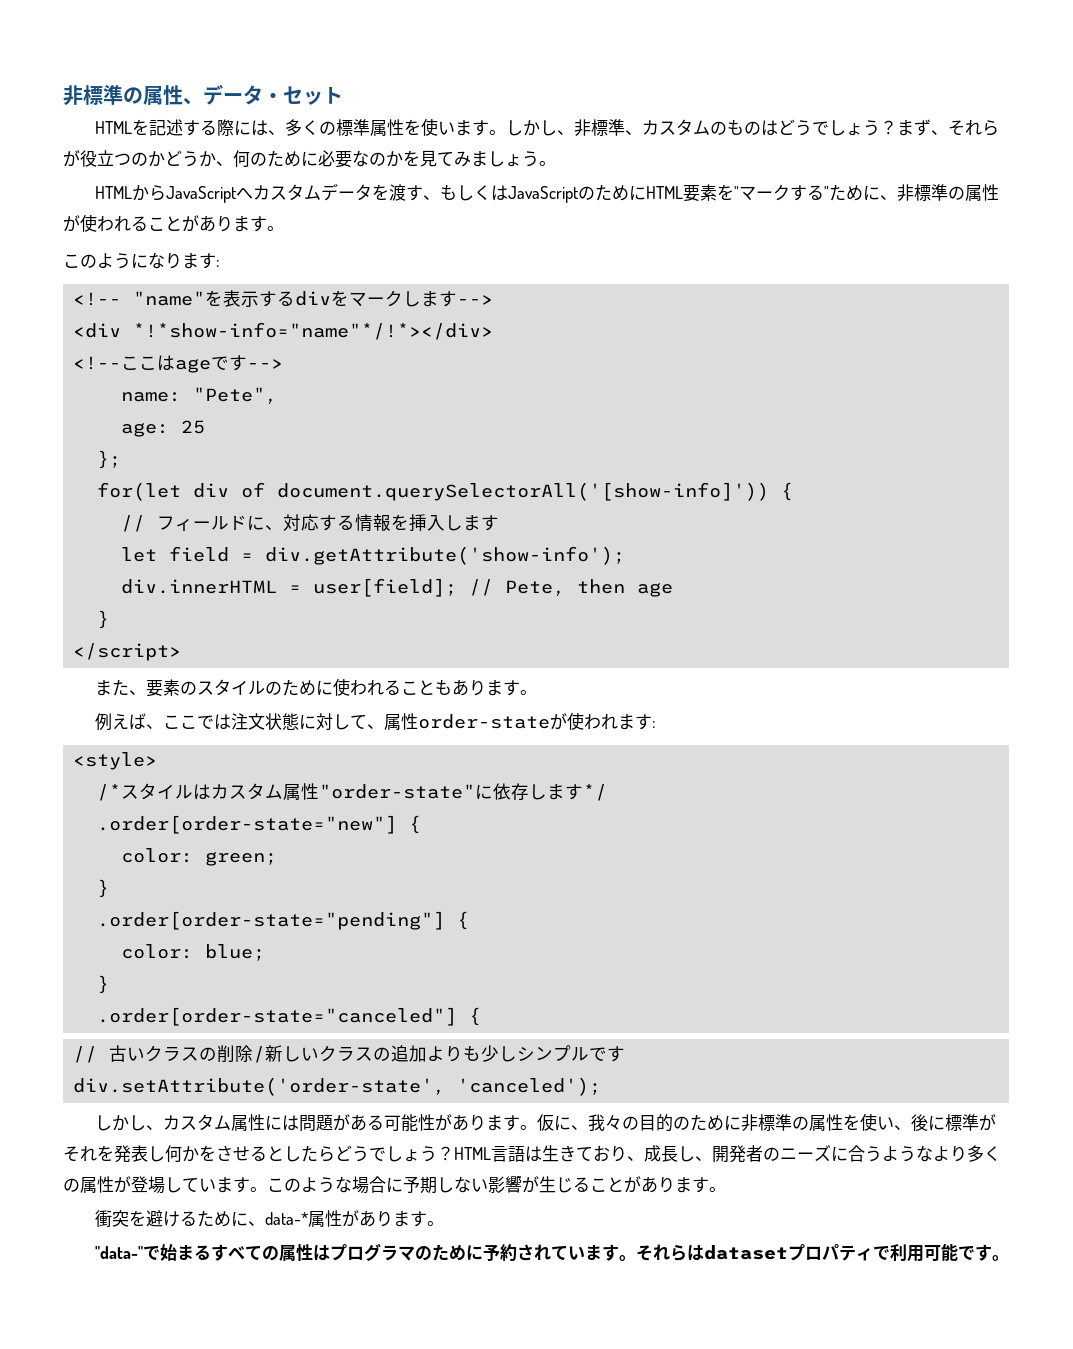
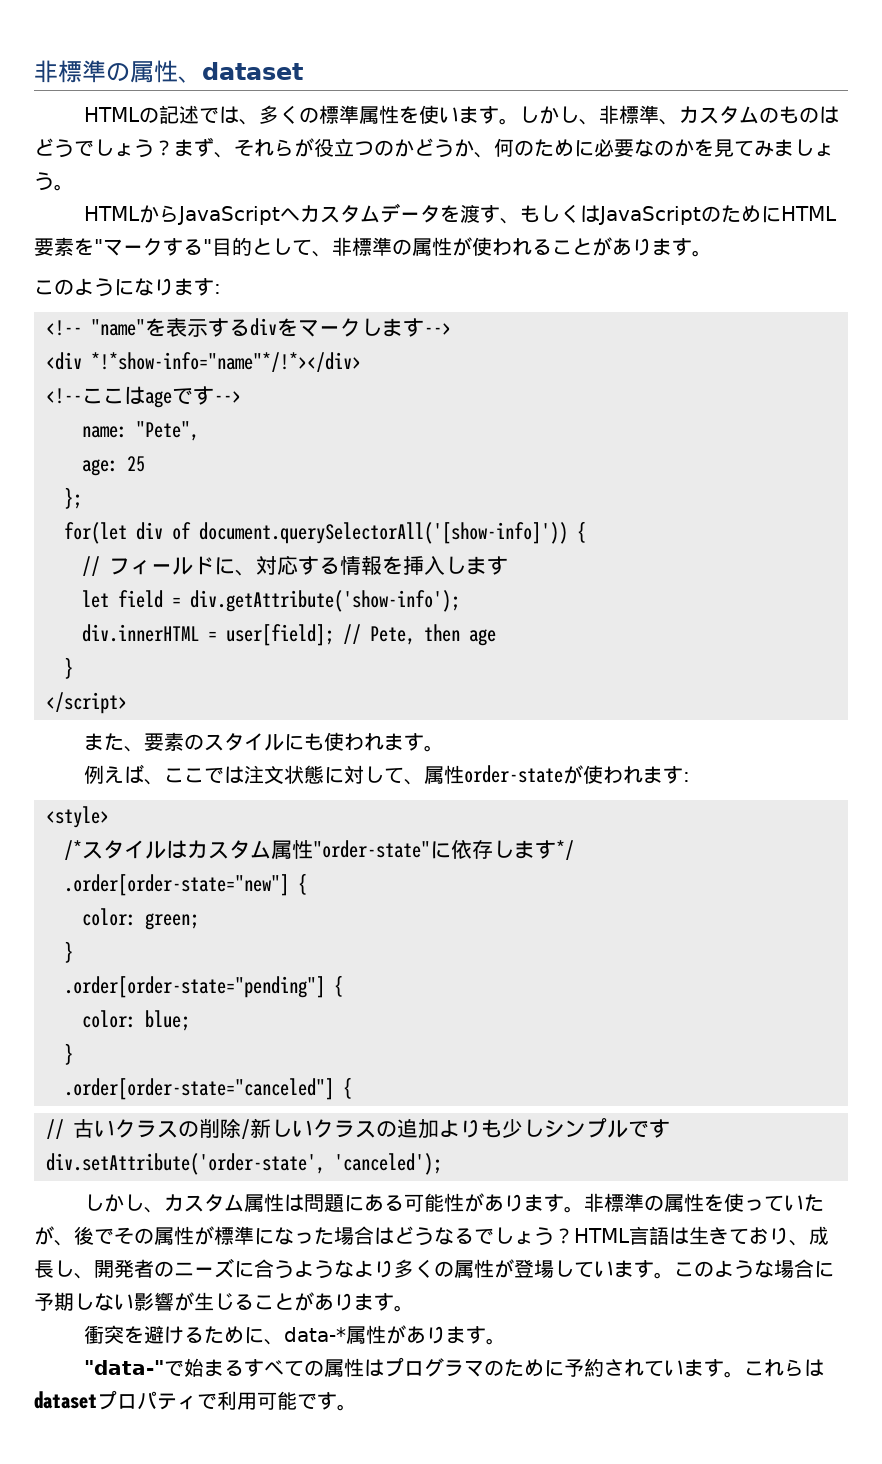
[203,84,343,105] [94,119,251,137] データ・セット // HTMLを記述する際に -> [202,62,303,80] [83,105,219,124] dataset // HTMLの記述で
[828,184,880,201] ために -> [212,237,312,256] 目的として
[264,678,486,696] のために使われることもあり -> [283,732,384,751] にも使われ
[264,1114,350,1132] には問題が -> [283,1194,364,1212] は問題に
[536,1113,996,1132] [63,1145,369,1163] 仮に、我々の目的のために非標準の属性を使い、後に標準がそれを発表し何かをさせるとしたらどう -> [583,1193,824,1212] [34,1226,474,1246] 非標準の属性を使っていたが、後でその属性が標準になった場合はどうなる
[635,1245,653,1261] そ -> [743,1361,764,1376] こ

